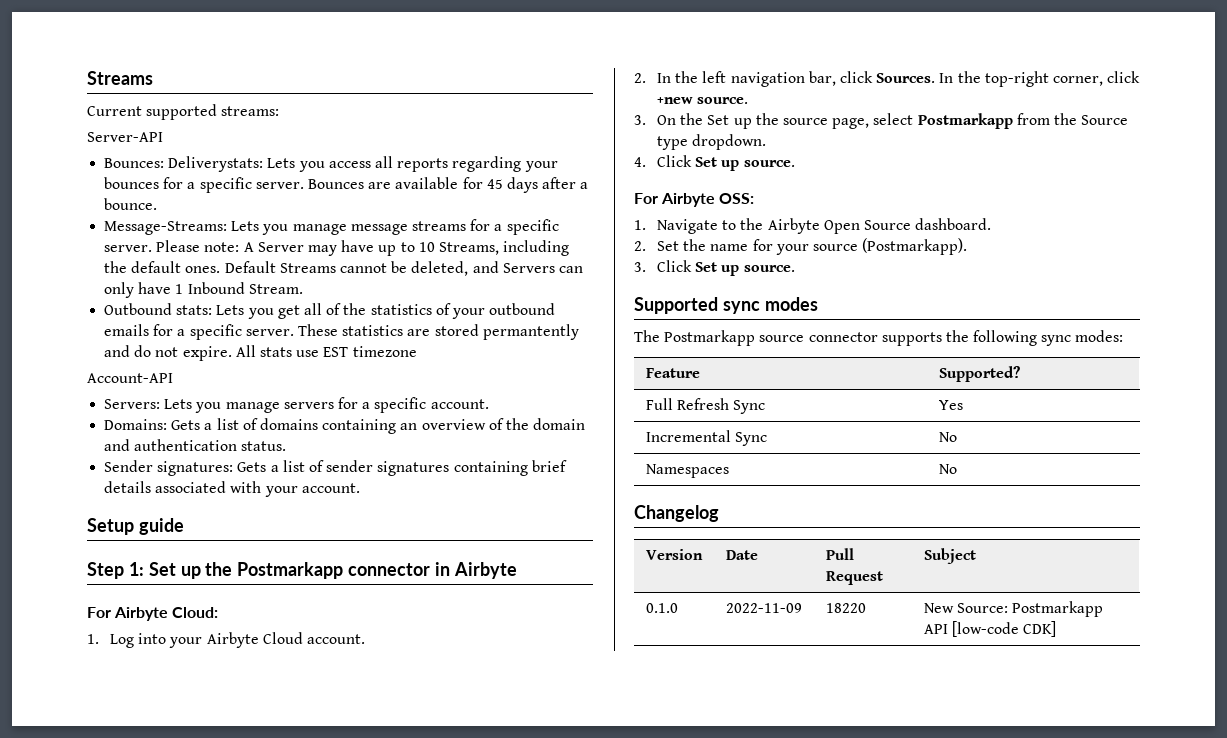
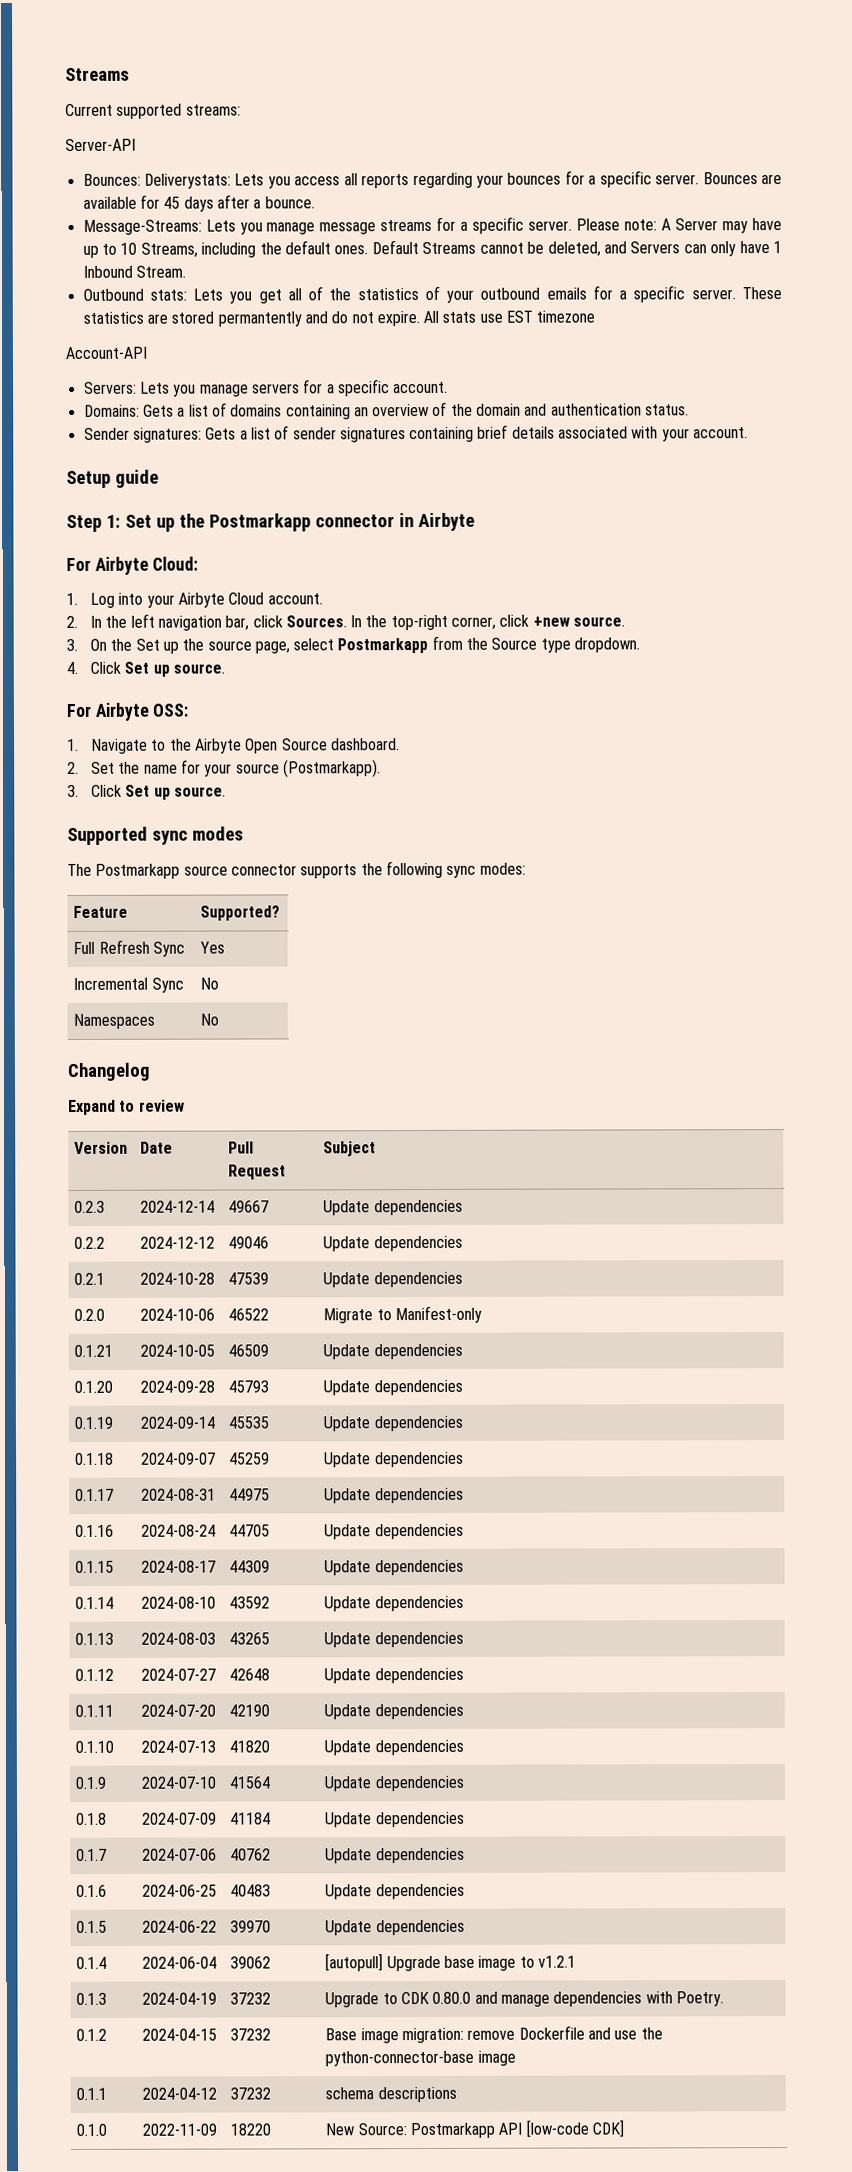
(719, 513) none -> [68,1099,185,1115] // Expand to review
(976, 556) none -> [74,1200,106,1213] [140,1200,216,1213] [228,1200,270,1213] [323,1199,463,1216] [74,1236,106,1249] [140,1236,216,1249] [228,1236,270,1249] [323,1235,463,1252] [74,1272,106,1285] [140,1272,216,1285] [228,1272,270,1285] [323,1271,463,1288] [74,1308,106,1321] [140,1308,216,1321] [228,1308,270,1321] [323,1305,483,1324] [74,1344,114,1357] [140,1344,216,1357] [228,1344,270,1357] [323,1343,463,1360] [74,1380,114,1393] [140,1380,216,1393] [228,1380,270,1393] [323,1379,463,1396] [74,1416,114,1429] [140,1416,216,1429] [228,1416,270,1429] [323,1415,463,1432] [75,1452,115,1465] [141,1452,217,1465] [229,1452,271,1465] [324,1451,464,1468] [75,1488,115,1501] [141,1488,217,1501] [229,1488,271,1501] [324,1487,464,1504] [75,1524,115,1537] [141,1524,217,1537] [229,1524,271,1537] [324,1523,464,1540] [75,1560,115,1573] [141,1560,217,1573] [229,1560,271,1573] [324,1559,464,1576] [75,1596,115,1609] [141,1596,217,1609] [229,1596,271,1609] [324,1595,464,1612] [75,1632,115,1645] [141,1632,217,1645] [229,1632,271,1645] [324,1631,464,1648] [75,1668,115,1681] [141,1668,217,1681] [229,1668,271,1681] [324,1667,464,1684] [75,1704,115,1717] [141,1704,217,1717] [229,1704,271,1717] [324,1703,464,1720] [75,1740,115,1753] [141,1740,217,1753] [229,1740,271,1753] [324,1739,464,1756] [75,1776,107,1789] [141,1776,217,1789] [229,1776,271,1789] [324,1775,464,1792] [76,1812,108,1825] [142,1812,218,1825] [230,1812,272,1825] [325,1811,465,1828] [76,1848,108,1861] [142,1848,218,1861] [230,1848,272,1861] [325,1847,465,1864] [76,1884,108,1897] [142,1884,218,1897] [230,1884,272,1897] [325,1883,465,1900] [76,1920,108,1933] [142,1920,218,1933] [230,1920,272,1933] [325,1919,465,1936] [76,1956,108,1969] [142,1956,218,1969] [230,1956,272,1969] [325,1953,577,1972] [76,1992,108,2005] [142,1992,218,2005] [230,1992,272,2005] [325,1991,725,2008] [76,2028,108,2041] [142,2028,218,2041] [230,2028,272,2041] [325,2025,663,2044] [325,2050,516,2067] [76,2087,108,2100] [142,2087,218,2100] [230,2087,272,2100] [325,2086,457,2103] // 0.2.3 | 2024-12-14 | 49667 | Update dependencies // 0.2.2 | 2024-12-12 | 49046 | Update dependencies // 0.2.1 | 2024-10-28 | 47539 | Update dependencies // 0.2.0 | 2024-10-06 | 46522 | Migrate to Manifest-only // 0.1.21 | 2024-10-05 | 46509 | Update dependencies // 0.1.20 | 2024-09-28 | 45793 | Update dependencies // 0.1.19 | 2024-09-14 | 45535 | Update dependencies // 0.1.18 | 2024-09-07 | 45259 | Update dependencies // 0.1.17 | 2024-08-31 | 44975 | Update dependencies // 0.1.16 | 2024-08-24 | 44705 | Update dependencies // 0.1.15 | 2024-08-17 | 44309 | Update dependencies // 0.1.14 | 2024-08-10 | 43592 | Update dependencies // 0.1.13 | 2024-08-03 | 43265 | Update dependencies // 0.1.12 | 2024-07-27 | 42648 | Update dependencies // 0.1.11 | 2024-07-20 | 42190 | Update dependencies // 0.1.10 | 2024-07-13 | 41820 | Update dependencies // 0.1.9 | 2024-07-10 | 41564 | Update dependencies // 0.1.8 | 2024-07-09 | 41184 | Update dependencies // 0.1.7 | 2024-07-06 | 40762 | Update dependencies // 0.1.6 | 2024-06-25 | 40483 | Update dependencies // 0.1.5 | 2024-06-22 | 39970 | Update dependencies // 0.1.4 | 2024-06-04 | 39062 | [autopull] Upgrade base image to v1.2.1 // 0.1.3 | 2024-04-19 | 37232 | Upgrade to CDK 0.80.0 and manage dependencies with Poetry. // 0.1.2 | 2024-04-15 | 37232 | Base image migration: remove Dockerfile and use the python-connector-base image // 0.1.1 | 2024-04-12 | 37232 | schema descriptions

